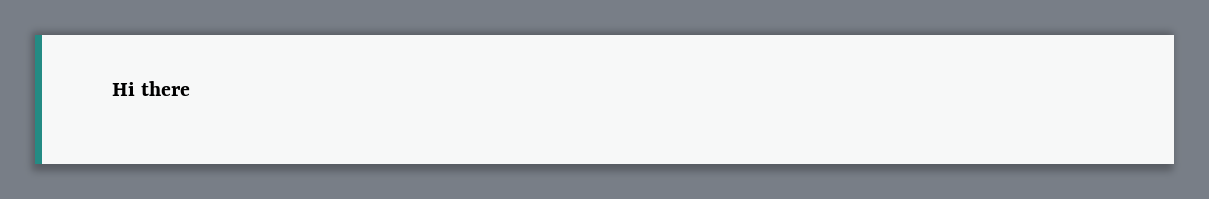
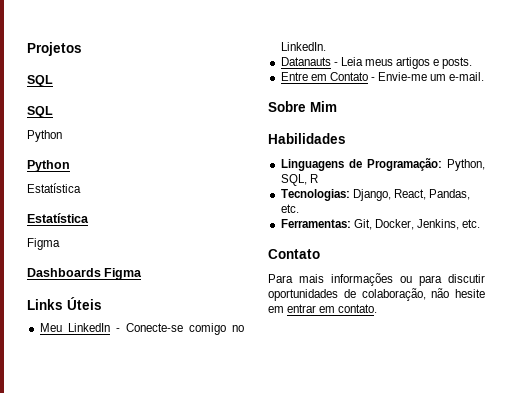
[112,81,191,96] Hi there -> [27,42,82,56] [27,75,53,87] [27,106,53,118] [27,130,62,142] [27,160,70,172] [27,183,81,193] [27,213,89,223] [27,238,60,250] [27,268,143,280] [27,297,102,310] [39,323,244,335] [280,42,326,51] [280,57,473,69] [280,72,485,81] [268,101,337,112] [268,133,346,144] [280,158,485,171] [280,174,318,186] [280,189,470,201] [280,204,299,213] [280,219,481,230] [268,249,320,259] [268,273,485,286] [268,288,485,301] [268,304,378,313] Projetos // SQL // SQL // Python // Python // Estatística // Estatística // Figma // Dashboards Figma // Links Úteis // Meu LinkedIn - Conecte-se comigo no LinkedIn. // Datanauts - Leia meus artigos e posts. // Entre em Contato - Envie-me um e-mail. // Sobre Mim // Habilidades // Linguagens de Programação: Python, SQL, R // Tecnologias: Django, React, Pandas, etc. // Ferramentas: Git, Docker, Jenkins, etc. // Contato // Para mais informações ou para discutir oportunidades de colaboração, não hesite em entrar em contato.

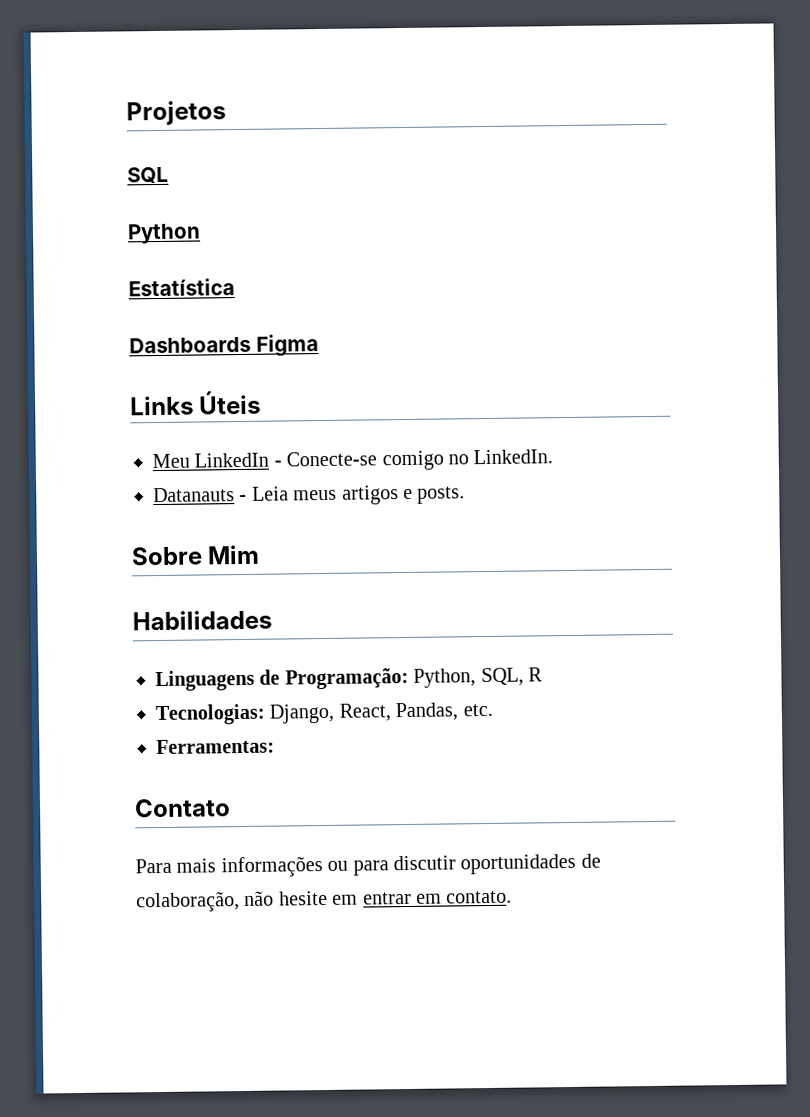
[27,106,53,118] [27,130,62,142] [27,160,70,172] [27,183,81,193] [27,213,89,223] [27,238,60,250] // SQL // Python // Python // Estatística // Estatística // Figma -> [127,223,201,245] [128,278,235,297] // Python // Estatística
[280,72,485,81] // Entre em Contato - Envie-me um e-mail. -> (466, 495) none
[353,219,481,230] Git, Docker, Jenkins, etc. -> (275, 746) none

